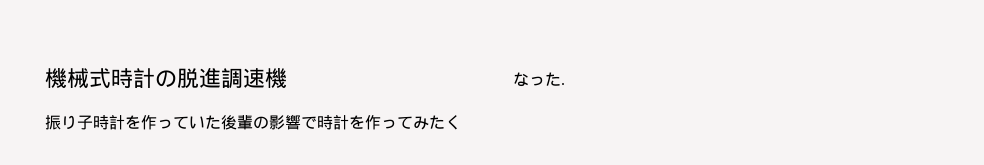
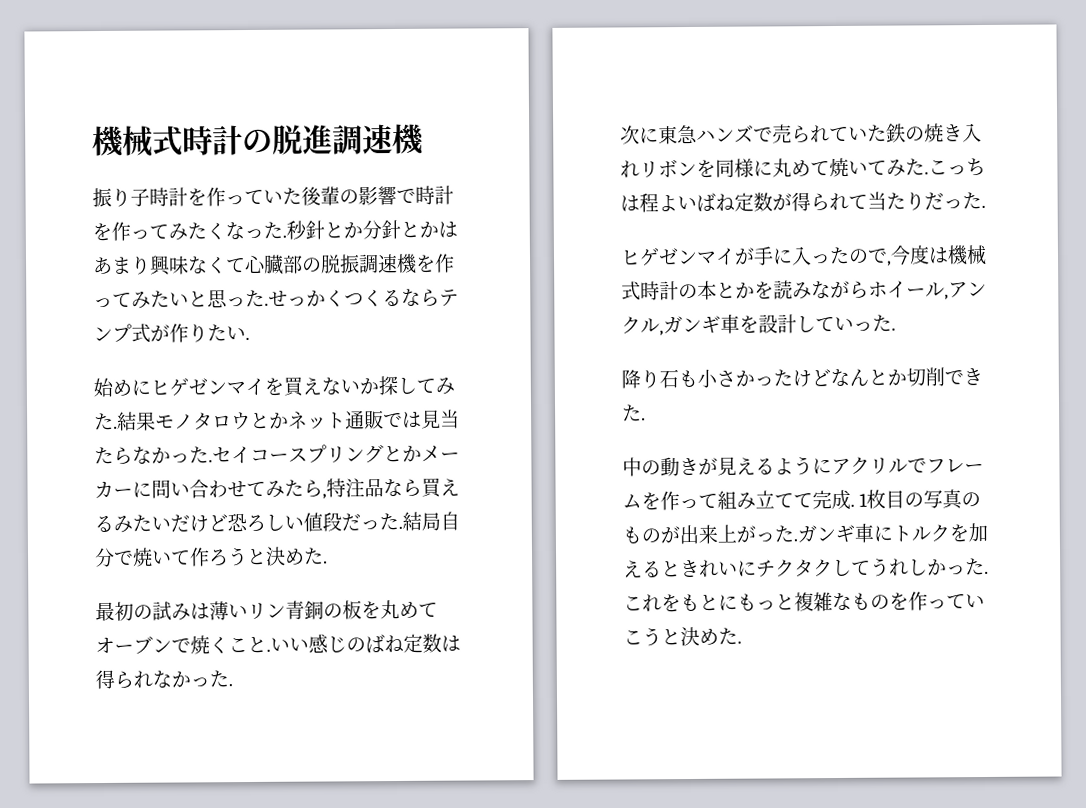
(565, 84) none -> [286,219,458,240] [92,253,455,276] [93,288,459,309] [93,323,250,343] [93,375,455,398] [94,409,460,431] [94,444,460,465] [94,477,460,499] [94,511,460,533] [94,546,328,568] [95,599,438,622] [95,633,461,655] [95,669,233,690] [620,123,982,145] [620,157,986,178] [620,191,986,213] [620,244,987,267] [621,280,987,301] [621,314,896,336] [621,367,983,389] [622,404,646,422] [622,456,984,477] [622,489,982,511] [622,522,988,545] [623,557,989,578] [623,591,985,613] [623,626,742,647] 秒針とか分針とかはあまり興味なくて心臓部の脱振調速機を作ってみたいと思った.せっかくつくるならテンプ式が作りたい. // 始めにヒゲゼンマイを買えないか探してみた.結果モノタロウとかネット通販では見当たらなかった.セイコースプリングとかメーカーに問い合わせてみたら,特注品なら買えるみたいだけど恐ろしい値段だった.結局自分で焼いて作ろうと決めた. // 最初の試みは薄いリン青銅の板を丸めてオーブンで焼くこと.いい感じのばね定数は得られなかった. // 次に東急ハンズで売られていた鉄の焼き入れリボンを同様に丸めて焼いてみた.こっちは程よいばね定数が得られて当たりだった. // ヒゲゼンマイが手に入ったので,今度は機械式時計の本とかを読みながらホイール,アンクル,ガンギ車を設計していった. // 降り石も小さかったけどなんとか切削できた. // 中の動きが見えるようにアクリルでフレームを作って組み立てて完成. 1枚目の写真のものが出来上がった.ガンギ車にトルクを加えるときれいにチクタクしてうれしかった.これをもとにもっと複雑なものを作っていこうと決めた.

